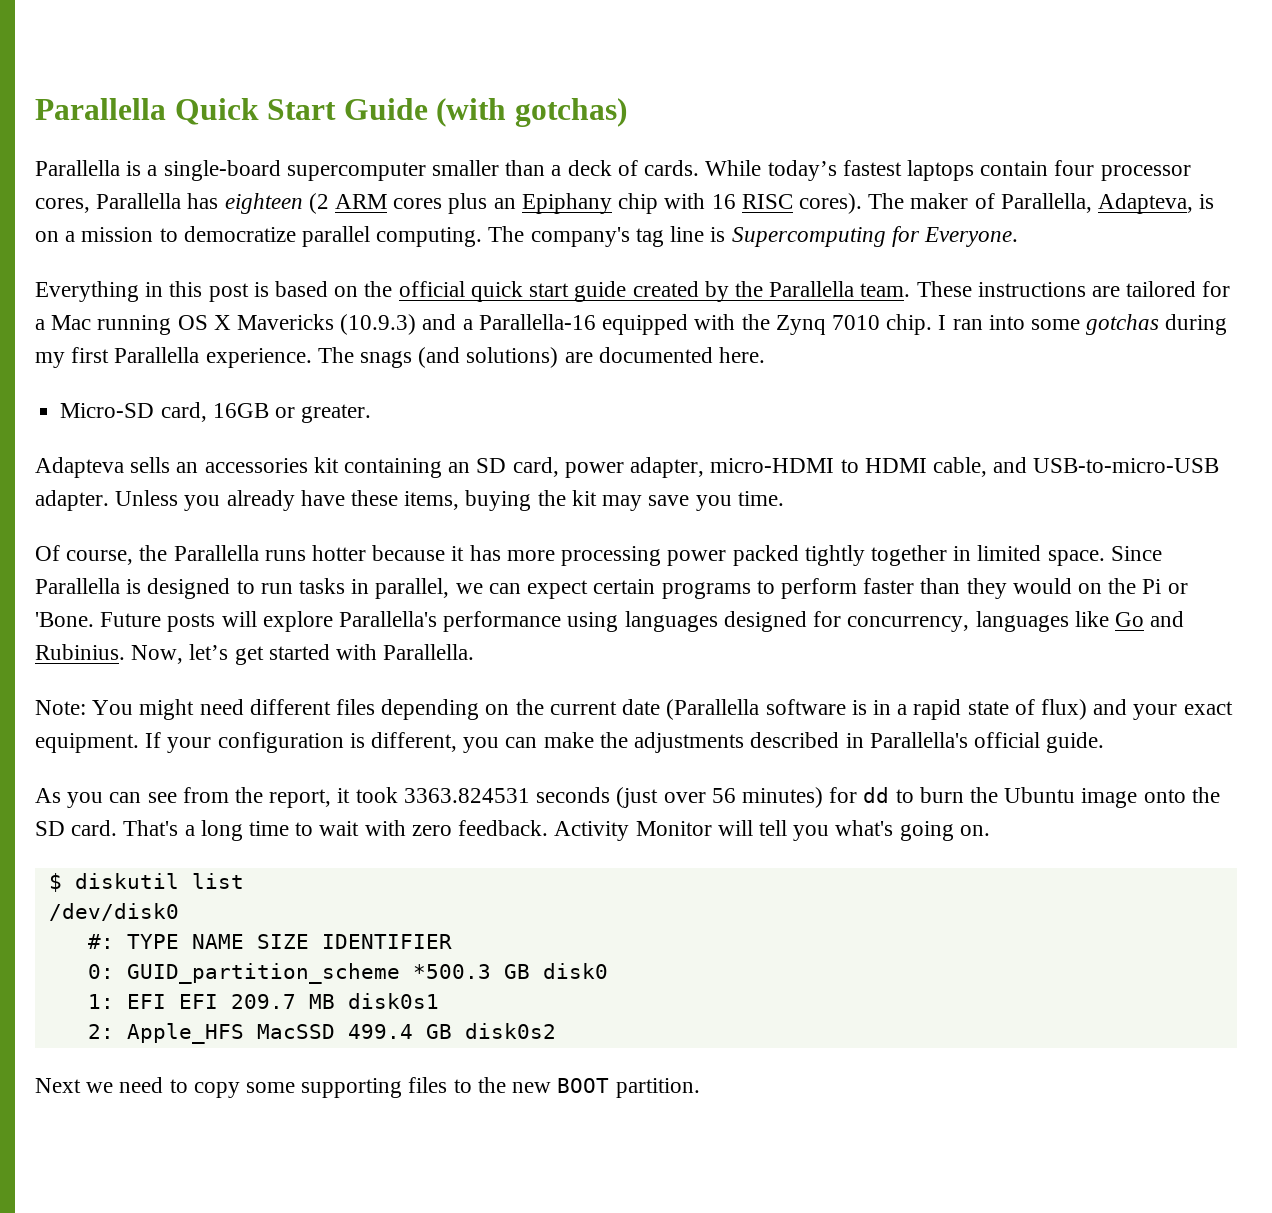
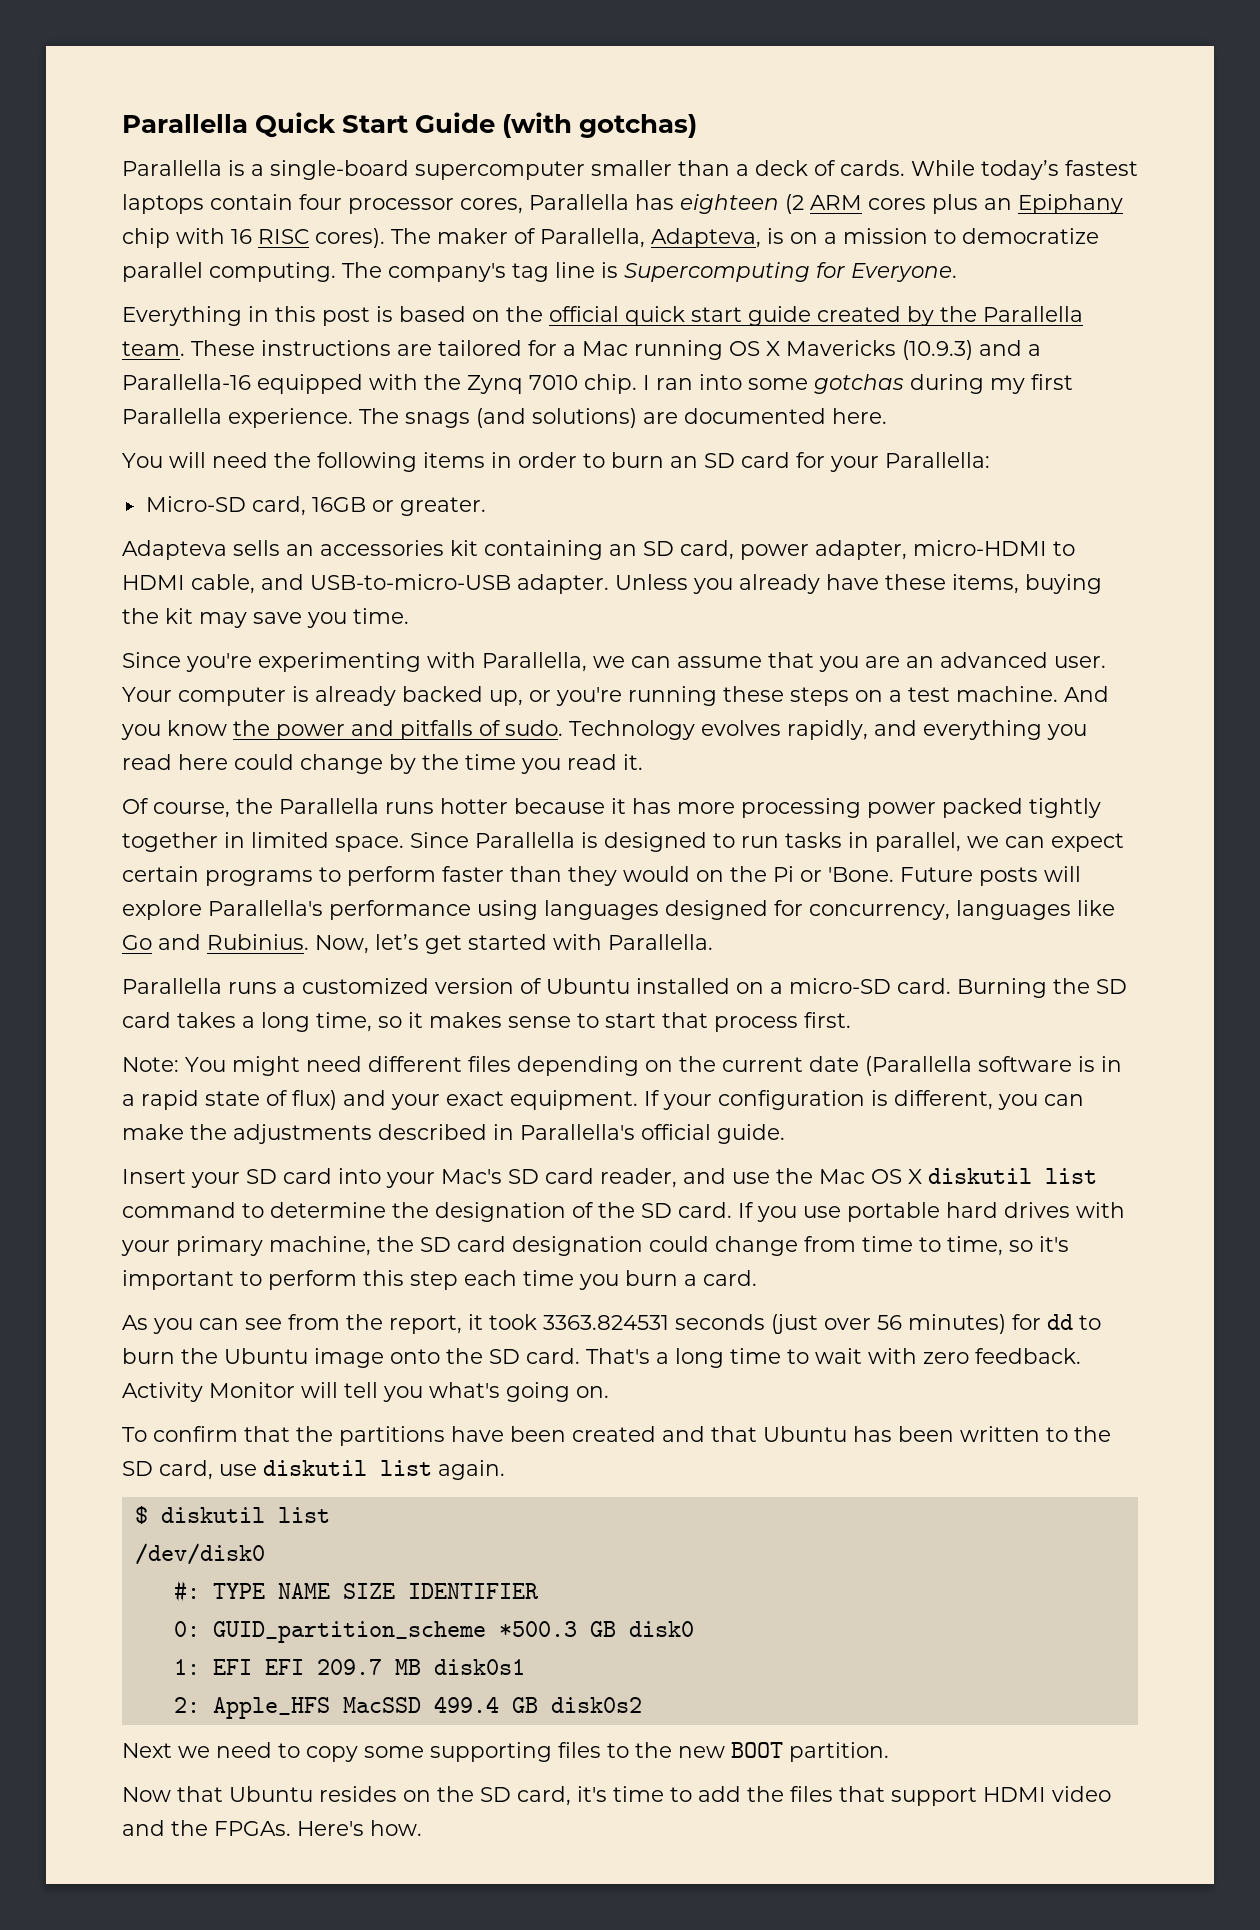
(766, 355) none -> [122,452,990,472] // You will need the following items in order to burn an SD card for your Parallella:
(784, 498) none -> [122,652,1106,672] [122,686,1109,706] [121,720,1087,740] [122,754,643,774] // Since you're experimenting with Parallella, we can assume that you are an advanced user. Your computer is already backed up, or you're running these steps on a test machine. And you know the power and pitfalls of sudo. Technology evolves rapidly, and everything you read here could change by the time you read it.
(475, 652) none -> [122,978,1127,998] [122,1012,851,1032] // Parallella runs a customized version of Ubuntu installed on a micro-SD card. Burning the SD card takes a long time, so it makes sense to start that process first.
(1105, 742) none -> [122,1168,1097,1188] [122,1202,1125,1222] [121,1236,1069,1256] [122,1270,757,1290] // Insert your SD card into your Mac's SD card reader, and use the Mac OS X diskutil list command to determine the designation of the SD card. If you use portable hard drives with your primary machine, the SD card designation could change from time to time, so it's important to perform this step each time you burn a card.
(990, 830) none -> [122,1426,1111,1446] [122,1460,505,1480] // To confirm that the partitions have been created and that Ubuntu has been written to the SD card, use diskutil list again.
(700, 1088) none -> [122,1786,1111,1806] [122,1820,422,1836] // Now that Ubuntu resides on the SD card, it's time to add the files that support HDMI video and the FPGAs. Here's how.

